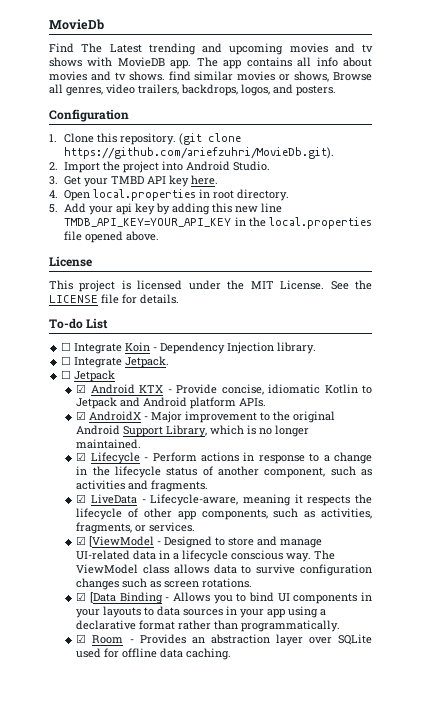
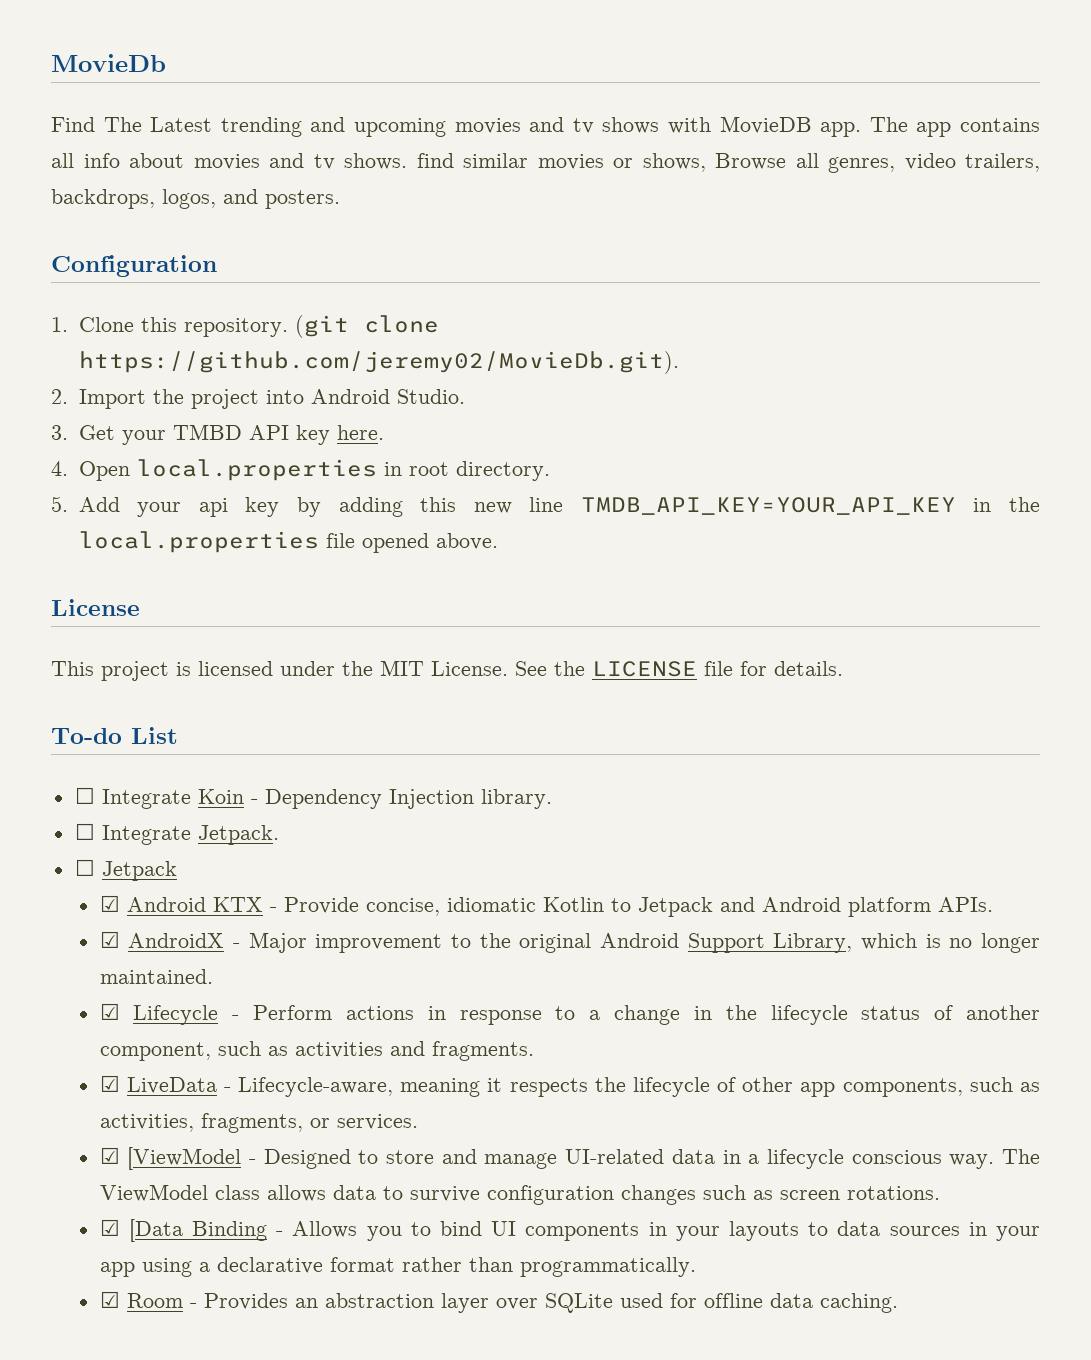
[64,147,335,159] https://github.com/ariefzuhri/MovieDb.git). -> [78,351,679,374] https://github.com/jeremy02/MovieDb.git).

